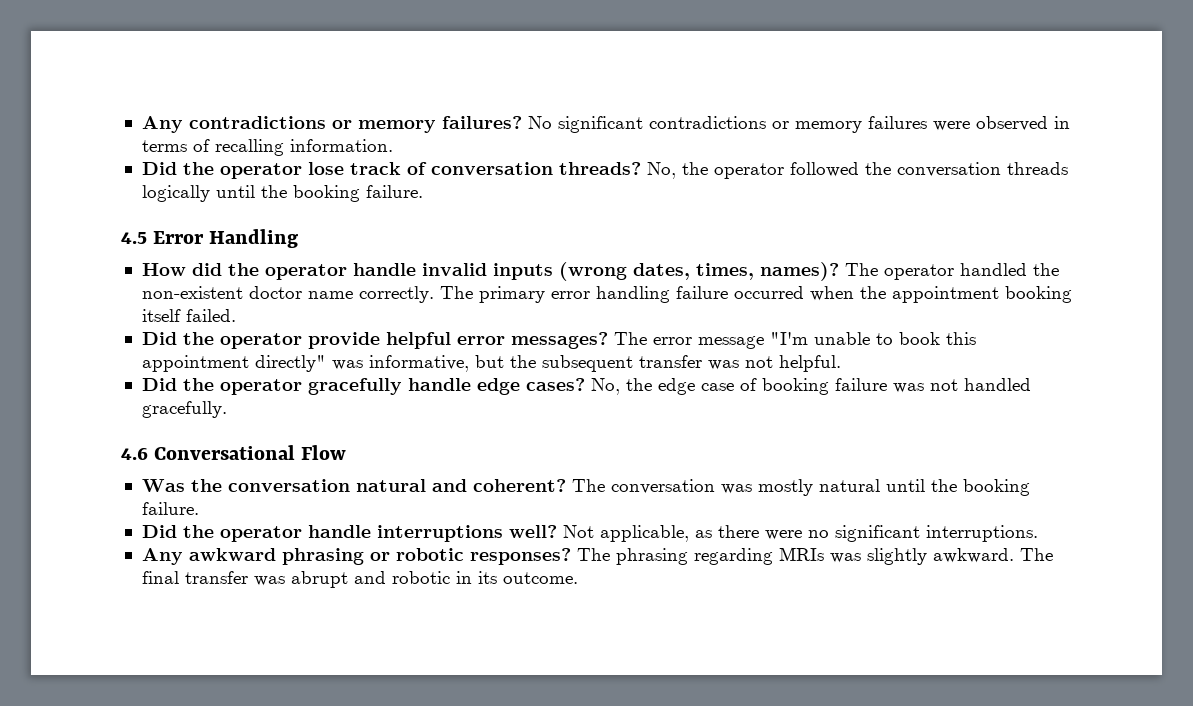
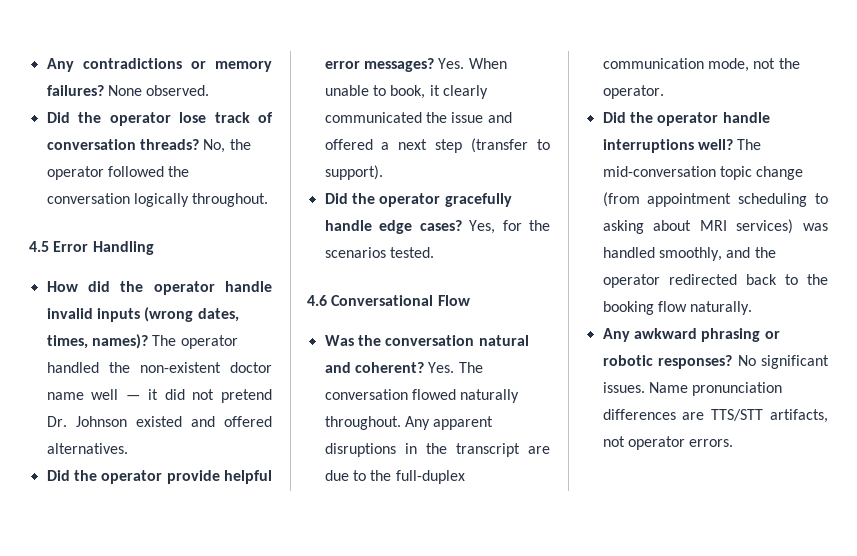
[527,116,1070,133] [141,139,393,156] No significant contradictions or memory failures were observed in terms of recalling information. -> [107,85,210,96] None observed.
[1006,162,1068,175] [141,185,423,202] threads logically until the booking failure. -> [133,193,269,207] logically throughout.
[358,286,1072,303] [141,309,236,322] correctly. The primary error handling failure occurred when the appointment booking itself failed. -> [91,389,272,403] [46,416,272,427] [46,443,128,454] well — it did not pretend Dr. Johnson existed and offered alternatives.
[613,332,976,349] [141,355,841,372] The error message "I'm unable to book this appointment directly" was informative, but the subsequent transfer was not helpful. -> [438,58,507,69] [324,85,488,99] [324,112,512,123] [324,138,550,153] [324,165,383,180] Yes. When unable to book, it clearly communicated the issue and offered a next step (transfer to support).
[590,378,1031,395] [141,401,227,418] No, the edge case of booking failure was not handled gracefully. -> [469,220,550,234] [324,247,434,258] Yes, for the scenarios tested.
(566, 485) none -> [428,362,455,373] Yes.
[720,479,1030,496] [141,502,199,515] was mostly natural until the booking failure. -> [411,389,520,403] [324,416,494,430] [324,443,550,457] [324,470,465,484] [602,58,800,72] [602,85,664,99] flowed naturally throughout. Any apparent disruptions in the transcript are due to the full-duplex communication mode, not the operator.
[562,525,1038,542] Not applicable, as there were no significant interruptions. -> [737,139,762,150] [602,166,804,180] [602,192,828,207] [602,219,828,234] [602,247,776,261] [602,274,828,288] [602,301,753,315] The mid-conversation topic change (from appointment scheduling to asking about MRI services) was handled smoothly, and the operator redirected back to the booking flow naturally.
[576,547,1053,565] [141,571,578,588] The phrasing regarding MRIs was slightly awkward. The final transfer was abrupt and robotic in its outcome. -> [737,355,829,369] [602,382,783,396] [602,409,828,423] [602,436,734,450] No significant issues. Name pronunciation differences are TTS/STT artifacts, not operator errors.

